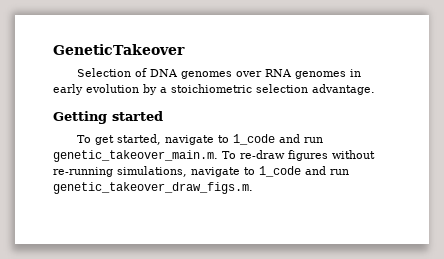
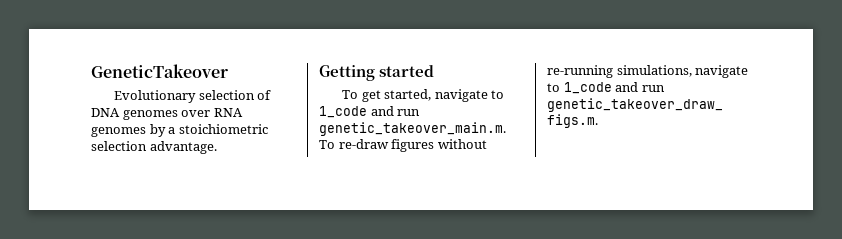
[77,68,132,77] Selection -> [113,90,255,103] Evolutionary selection
[350,69,362,77] [53,84,139,95] in early evolution -> (146, 132) none

